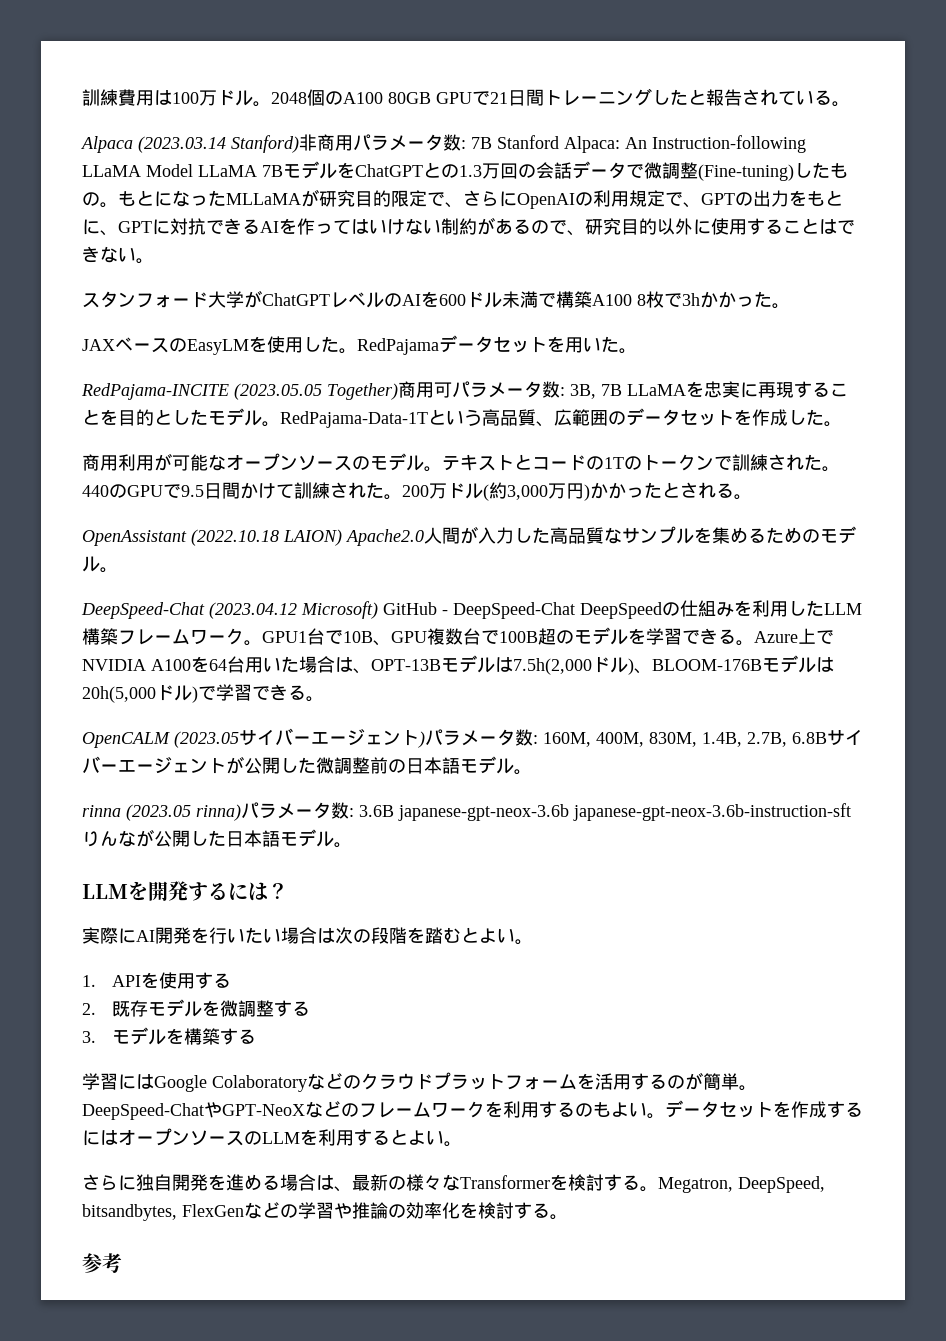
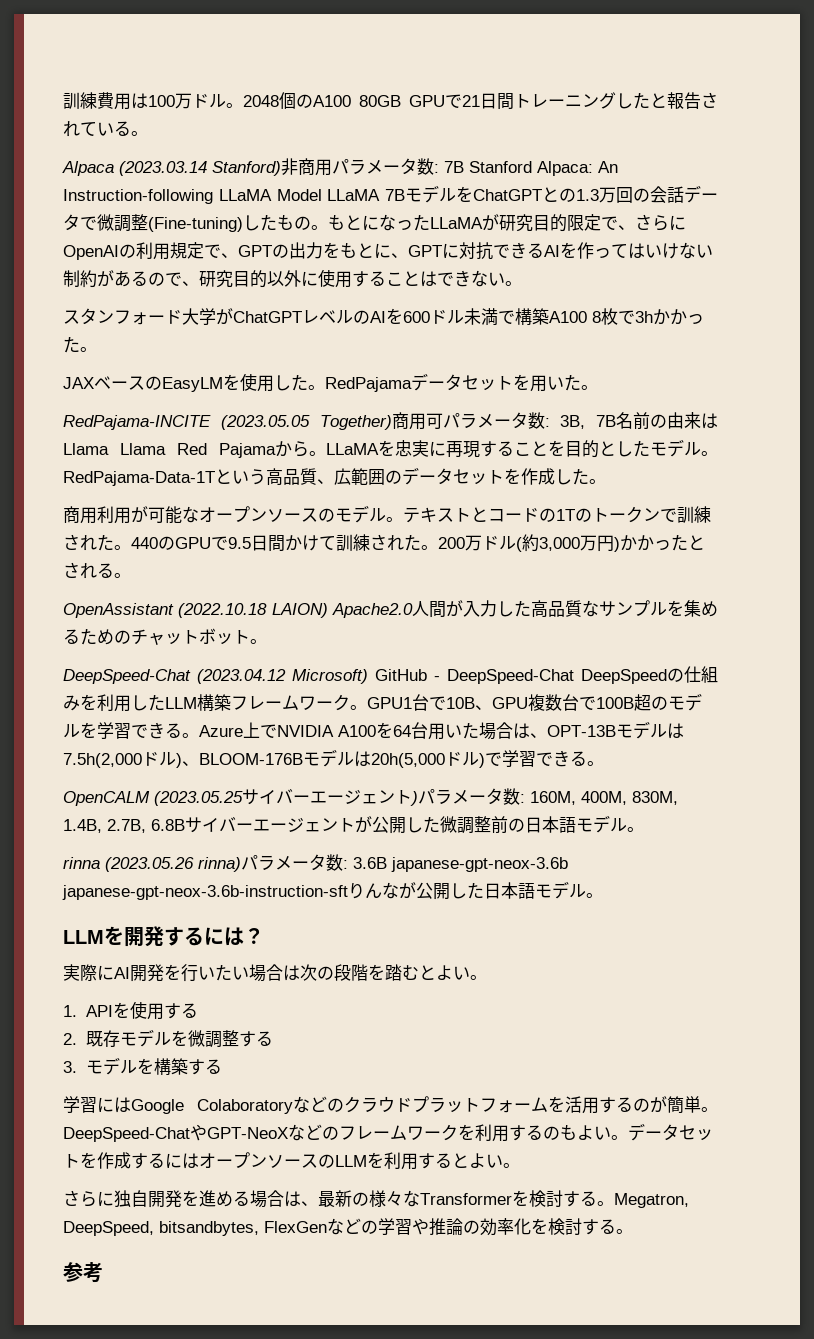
[226,193,301,205] MLLaMA -> [430,217,483,229] LLaMA
(622, 390) none -> [616,412,718,430] [63,441,326,458] 名前の由来はLlama Llama Red Pajamaから。
[820,526,856,544] [82,556,100,572] モデル -> [131,628,250,645] チャットボット
[174,731,239,748] (2023.05 -> [154,791,243,806] (2023.05.25
[126,804,191,821] (2023.05 -> [105,857,194,872] (2023.05.26

